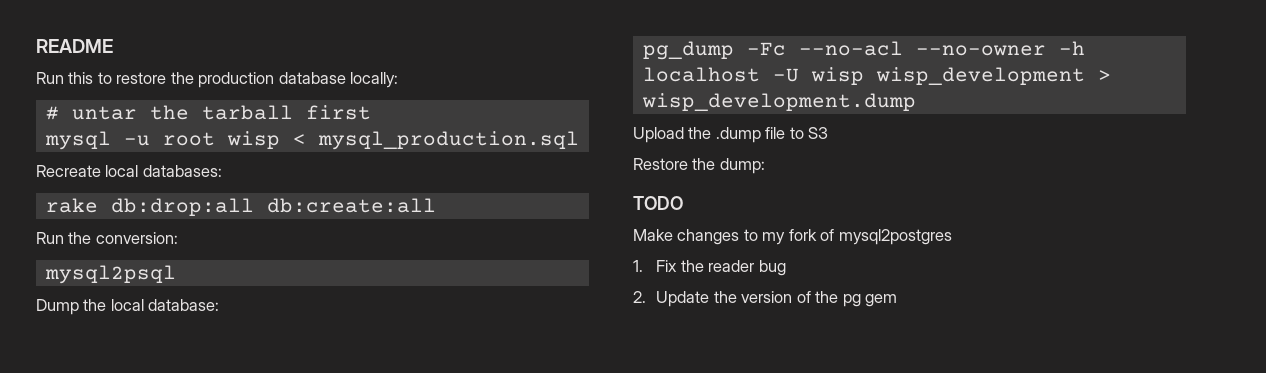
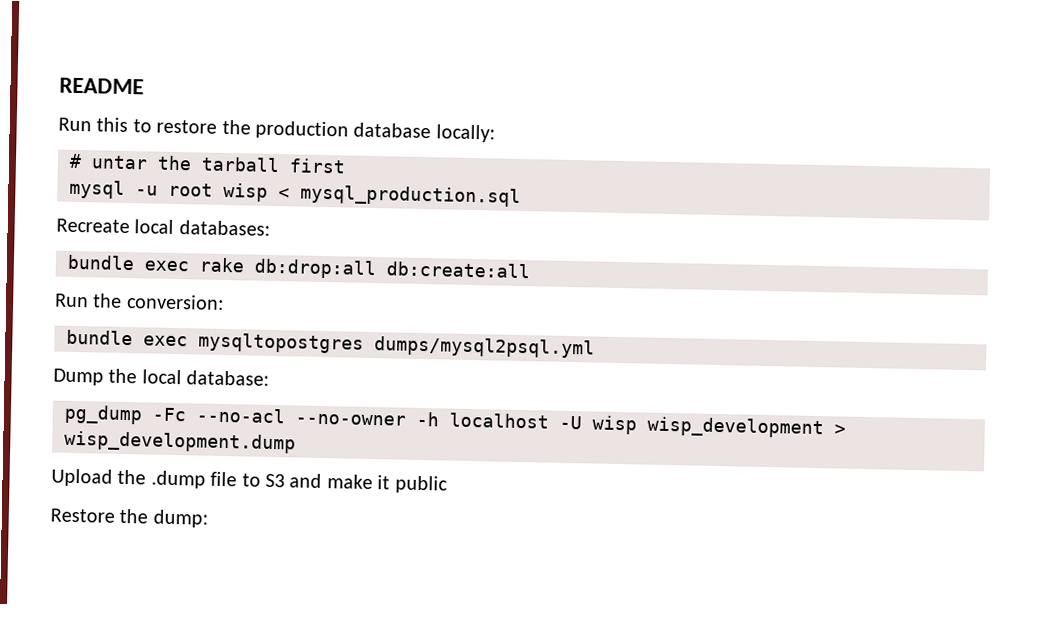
(222, 171) none -> [67,254,189,272] bundle exec
[44,265,176,284] mysql2psql -> [66,329,595,359] bundle exec mysqltopostgres dumps/mysql2psql.yml
(829, 133) none -> [289,473,448,494] and make it public
[633,196,683,210] [633,229,952,245] [633,260,786,276] [633,291,898,307] // TODO // Make changes to my fork of mysql2postgres // 1. Fix the reader bug // 2. Update the version of the pg gem -> (208, 518) none

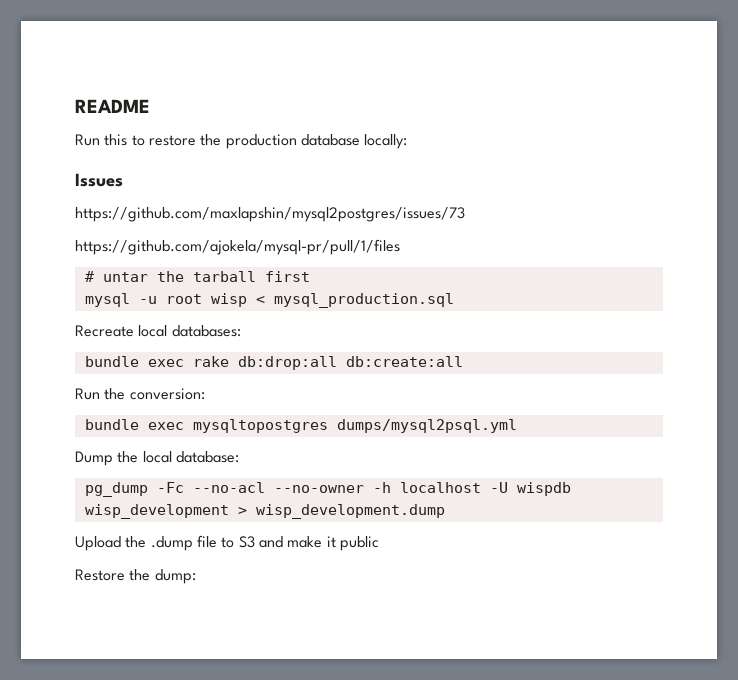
(495, 133) none -> [75,173,123,187] [75,207,465,222] [75,239,400,255] // Issues // https://github.com/maxlapshin/mysql2postgres/issues/73 // https://github.com/ajokela/mysql-pr/pull/1/files
[592,415,637,435] wisp -> [516,482,571,496] wispdb

